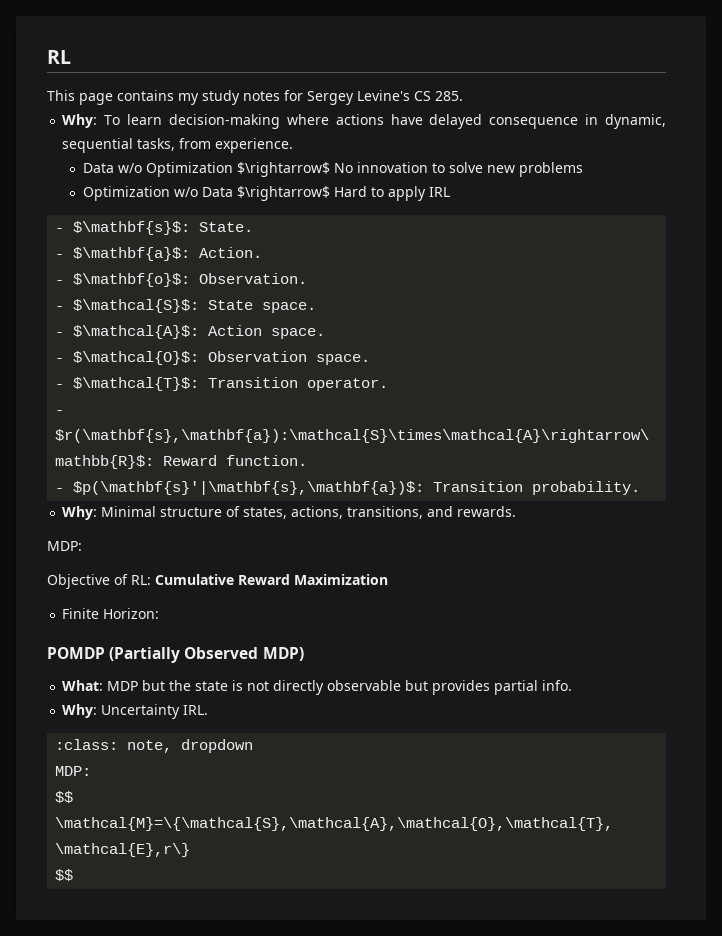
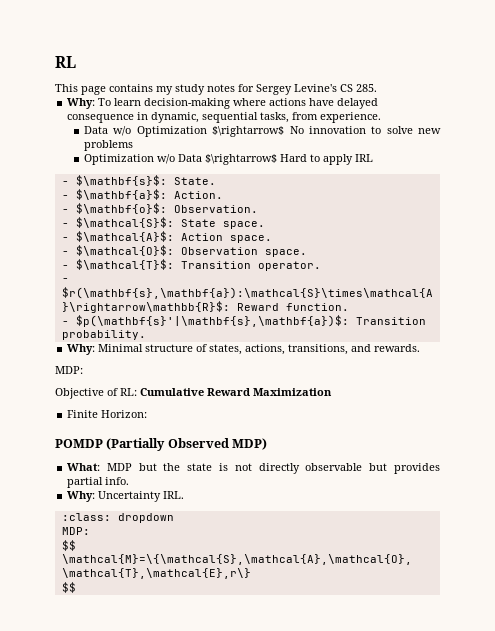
[127,740,173,753] note, -> (111, 517) none

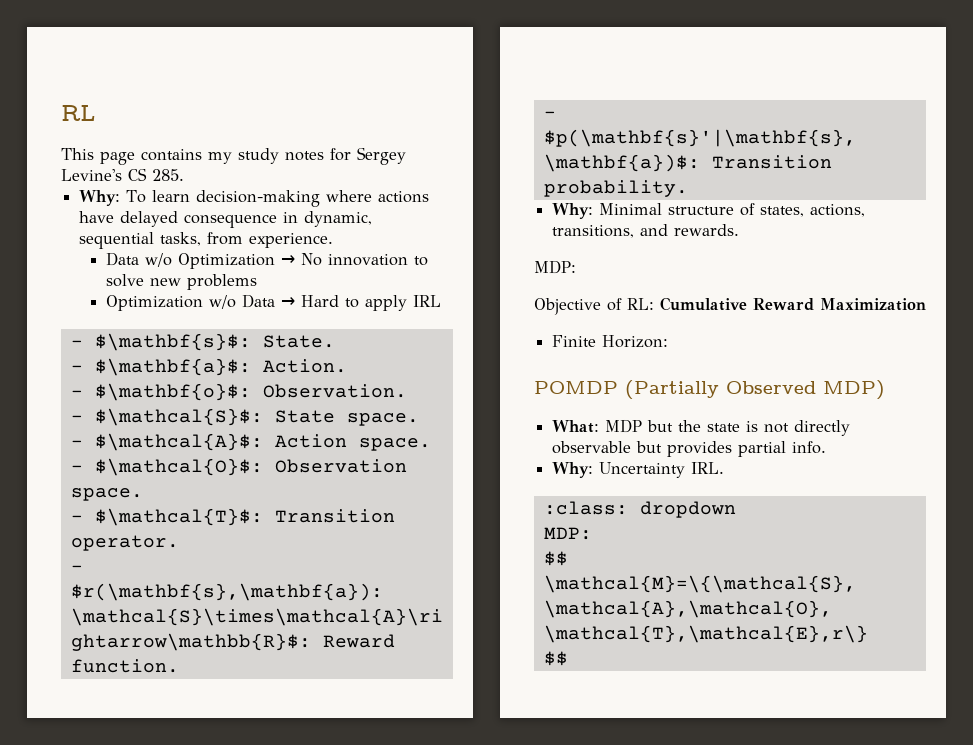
[212,126,285,137] $\rightarrow$ -> [281,255,296,265] →
[205,154,278,165] $\rightarrow$ -> [281,297,296,307] →

